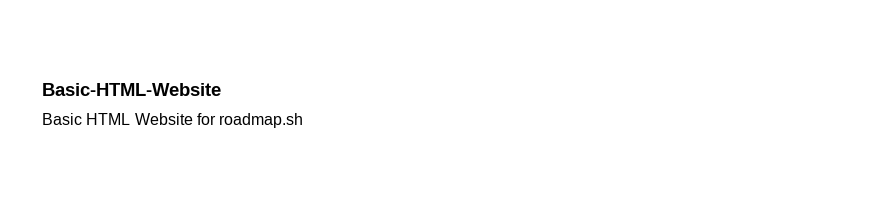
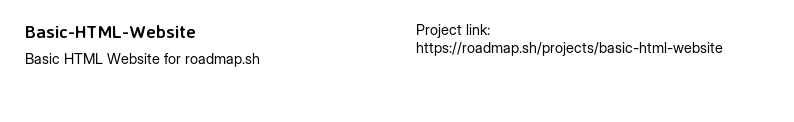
(304, 120) none -> [416,24,490,38] [416,42,723,56] // Project link: https://roadmap.sh/projects/basic-html-website

